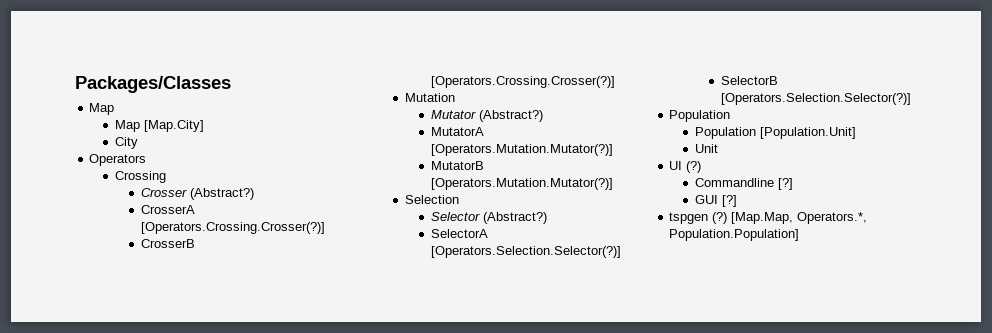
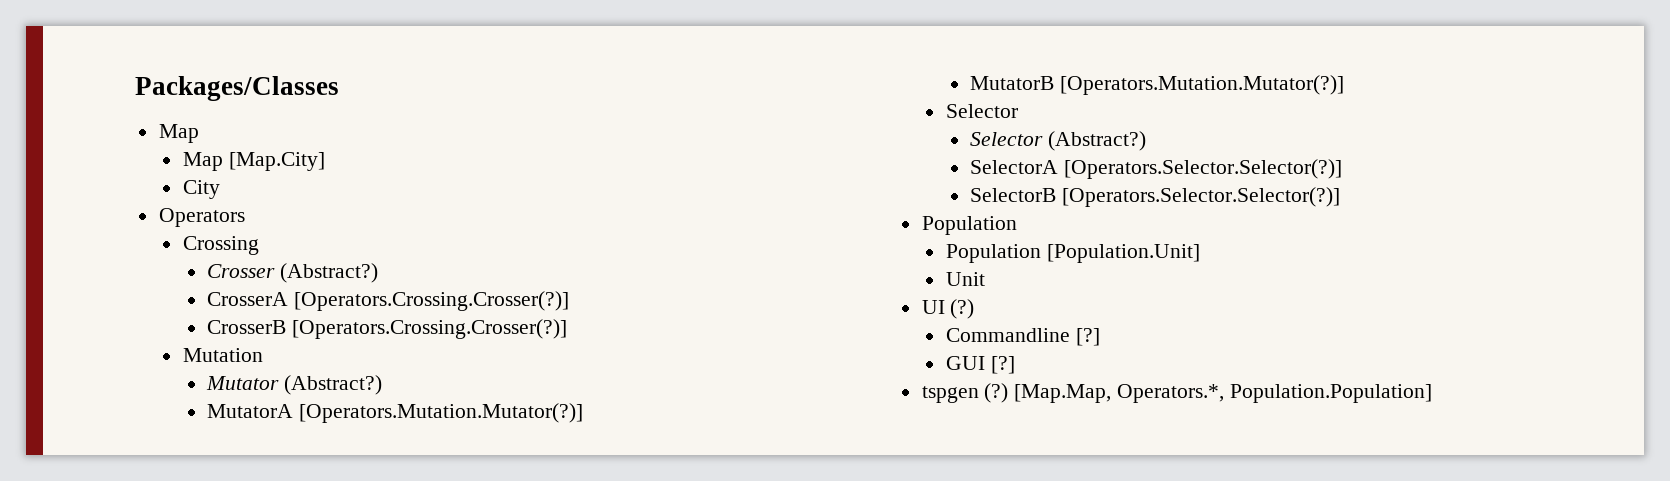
[404,195,459,204] Selection -> [945,104,1018,118] Selector
[430,246,621,258] [Operators.Selection.Selector(?)] -> [1063,159,1342,179] [Operators.Selector.Selector(?)]
[720,93,911,105] [Operators.Selection.Selector(?)] -> [1061,187,1340,207] [Operators.Selector.Selector(?)]

